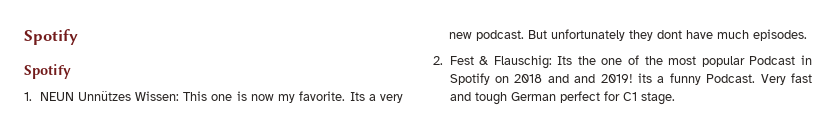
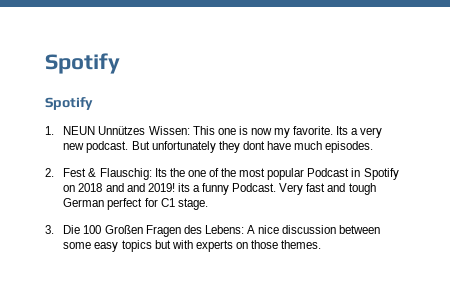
(675, 98) none -> [45,225,381,237] [63,240,322,252] // 3. Die 100 Großen Fragen des Lebens: A nice discussion between some easy topics but with experts on those themes.

